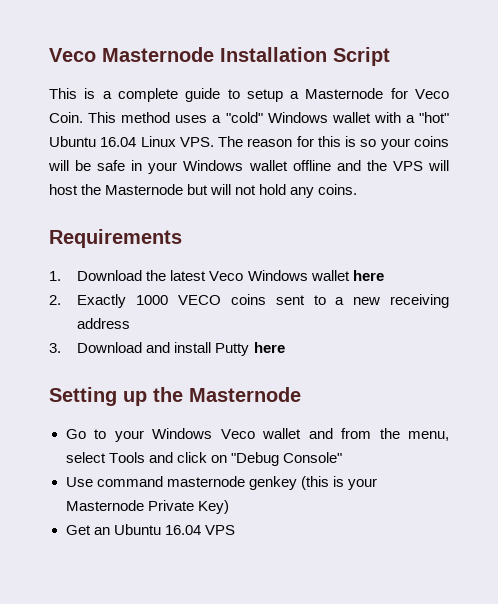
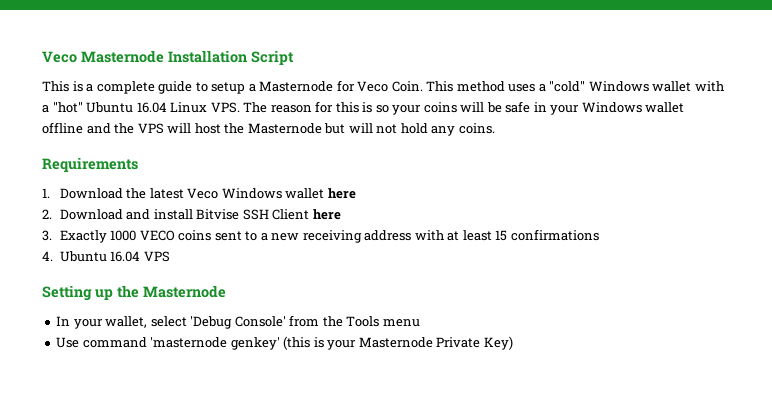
(61, 300) none -> [59,209,341,220] [42,230,52,241] Download and install Bitvise SSH Client here // 3.
[49,342,285,356] [49,387,301,406] [65,428,449,442] [65,452,342,466] // 3. Download and install Putty here // Setting up the Masternode // Go to your Windows Veco wallet and from the menu, select Tools and click on "Debug Console" -> [414,229,599,241] [42,251,170,262] [42,285,226,301] [56,315,420,329] with at least 15 confirmations // 4. Ubuntu 16.04 VPS // Setting up the Masternode // In your wallet, select 'Debug Console' from the Tools menu
[166,476,297,490] masternode genkey -> [150,337,280,350] 'masternode genkey'
[65,524,235,535] // Get an Ubuntu 16.04 VPS -> (513, 343) none

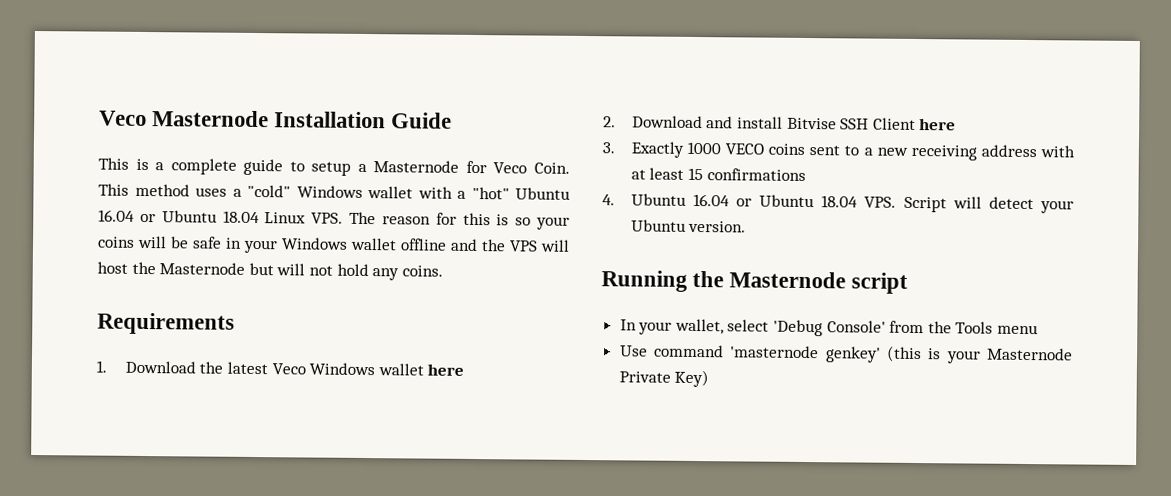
[251,50,294,65] Script -> [391,112,453,129] Guide
(167, 107) none -> [139,210,260,224] or Ubuntu 18.04
[143,251,170,262] [42,285,226,301] VPS // Setting up the Masternode -> [736,194,1074,214] [630,219,747,233] [601,270,909,294] or Ubuntu 18.04 VPS. Script will detect your Ubuntu version. // Running the Masternode script

